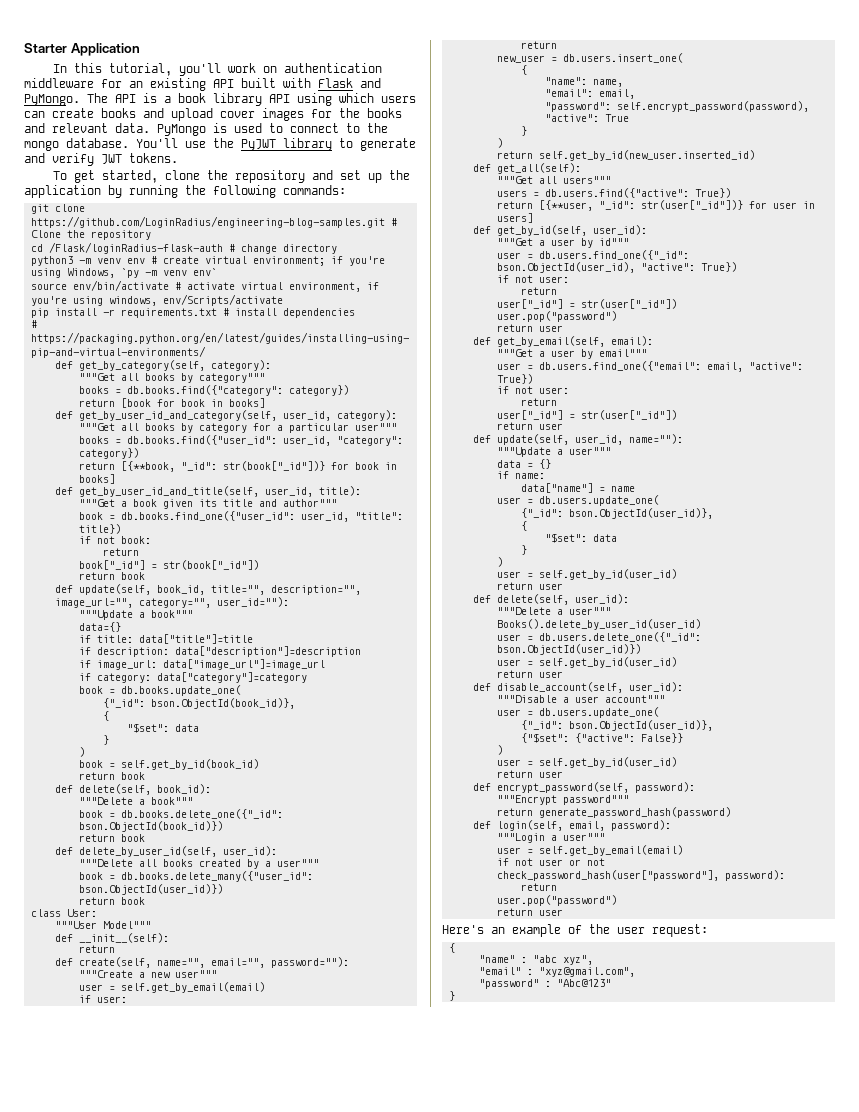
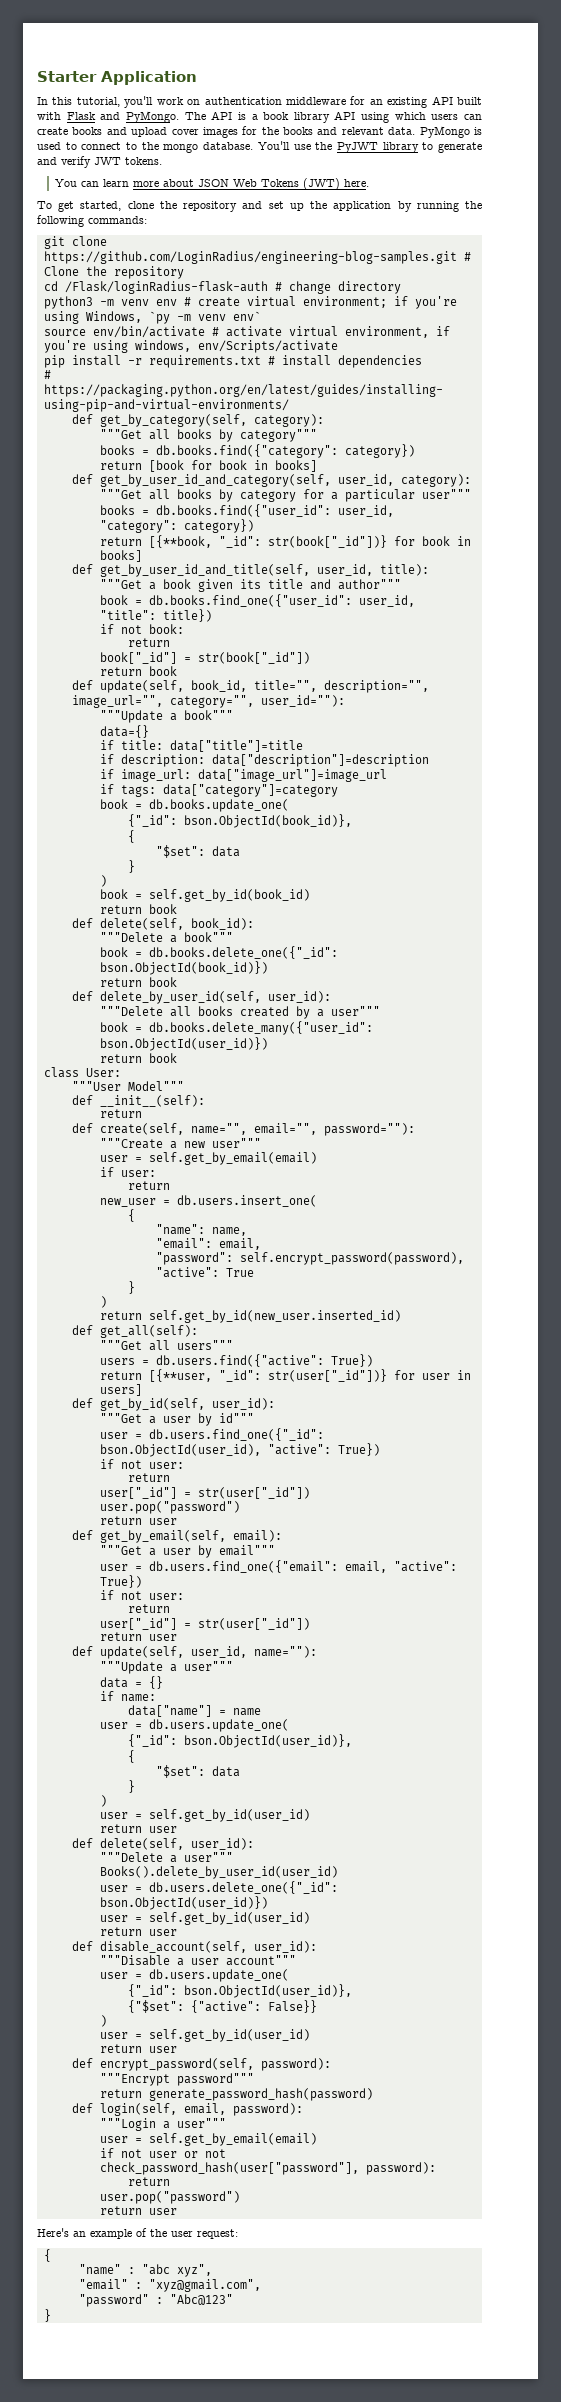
(178, 158) none -> [55,178,370,190] // You can learn more about JSON Web Tokens (JWT) here.
[97,673,152,683] category: -> [120,785,156,797] tags:

